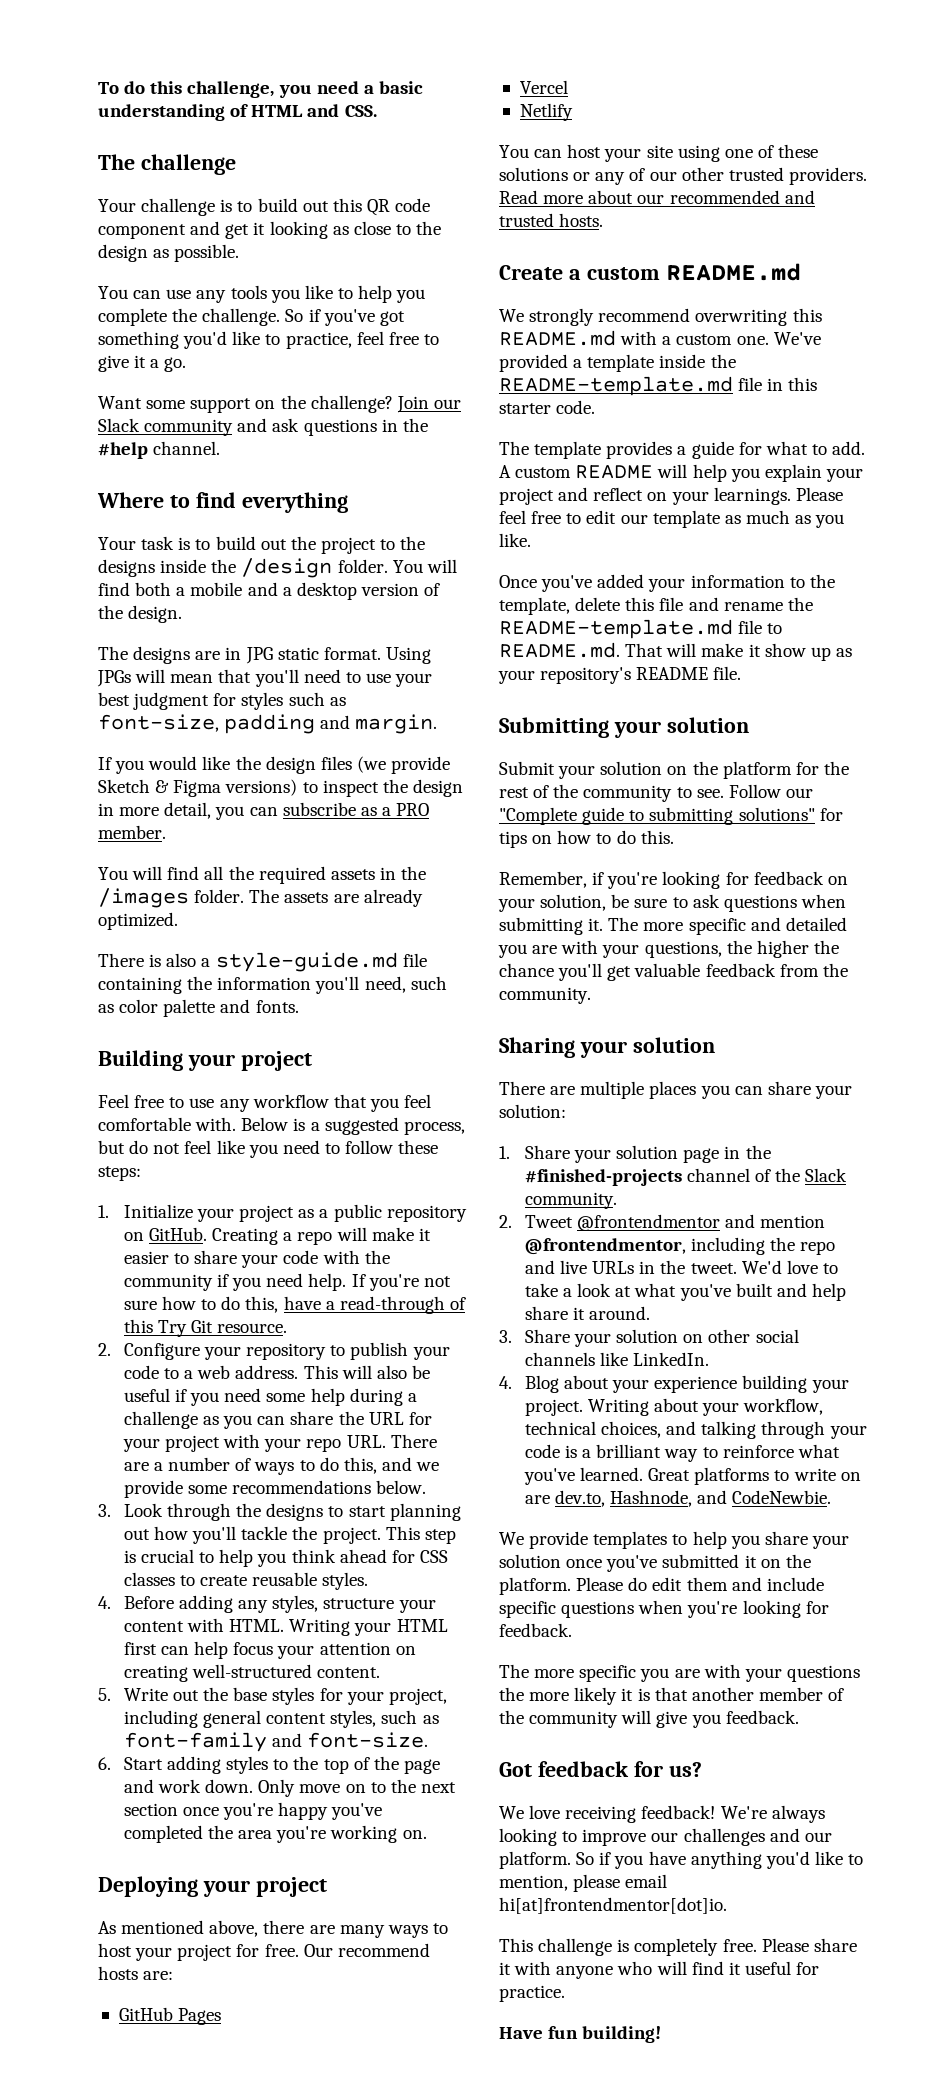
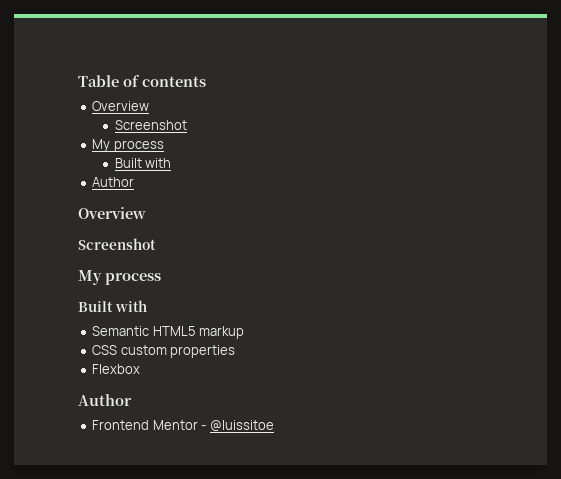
[98,81,423,98] [98,104,377,121] [98,154,236,175] [98,198,431,216] [98,221,442,239] [98,244,240,262] [98,285,426,303] [98,308,405,326] [98,331,439,349] [98,355,187,372] [98,395,461,413] [98,418,428,436] [98,441,221,459] [97,492,348,513] [98,536,426,554] [98,558,457,578] [98,582,441,600] [98,605,183,623] [98,646,431,664] [97,669,433,687] [98,692,346,710] [98,714,438,734] [98,756,451,774] [98,779,463,797] [98,802,430,820] [98,825,166,839] [98,866,427,884] [98,888,423,908] [98,912,178,930] [98,952,427,972] [98,976,447,994] [98,999,299,1017] [98,1050,312,1071] [98,1094,432,1112] [98,1117,465,1135] [98,1140,439,1158] [98,1166,141,1181] [98,1204,467,1222] [123,1227,431,1245] [123,1250,390,1268] [123,1273,451,1291] [123,1296,466,1314] [123,1319,288,1337] [98,1342,450,1360] [123,1365,430,1379] [123,1388,417,1406] [123,1411,432,1429] [122,1434,437,1452] [123,1457,440,1475] [123,1480,427,1498] [98,1503,461,1521] [123,1526,456,1544] [123,1549,448,1567] [123,1572,369,1590] [98,1595,436,1613] [123,1618,448,1636] [123,1641,416,1659] [123,1664,381,1682] [98,1687,447,1705] [123,1710,439,1728] [123,1732,429,1752] [98,1756,440,1774] [123,1779,456,1797] [123,1802,383,1820] [123,1825,427,1843] [98,1876,327,1897] [98,1920,448,1938] [98,1943,430,1961] [98,1966,174,1980] [118,2007,222,2025] [519,80,568,94] [519,103,573,121] [499,144,819,162] [499,167,867,185] [499,190,815,204] [499,213,604,227] [499,263,801,281] [499,308,822,326] [499,330,821,346] [499,354,736,372] [499,376,818,396] [499,400,596,414] [499,441,866,459] [499,464,863,482] [499,487,843,505] [499,510,845,528] [499,533,531,547] [499,574,835,592] [499,597,813,615] [499,619,783,639] [499,642,852,661] [498,666,742,684] [499,717,749,738] [499,761,849,779] [499,784,813,802] [499,807,843,825] [499,830,674,848] [499,871,848,889] [498,894,846,912] [499,917,847,935] [498,940,839,958] [499,963,848,981] [499,987,591,1004] [499,1037,715,1058] [499,1081,852,1099] [499,1104,566,1118] [499,1145,771,1163] [524,1168,848,1186] [524,1192,617,1209] [499,1214,826,1231] [524,1237,836,1255] [524,1260,838,1274] [524,1283,846,1301] [524,1306,651,1320] [499,1329,799,1347] [524,1352,710,1366] [499,1375,849,1393] [524,1398,824,1416] [524,1421,867,1439] [524,1444,840,1462] [523,1467,861,1485] [524,1490,832,1507] [499,1531,849,1549] [499,1554,811,1572] [499,1577,824,1595] [499,1600,829,1618] [499,1623,572,1637] [499,1664,860,1682] [499,1687,845,1705] [499,1710,799,1728] [499,1761,702,1777] [499,1805,825,1823] [499,1828,832,1846] [499,1851,864,1869] [499,1874,668,1892] [499,1897,727,1914] [499,1938,857,1956] [499,1961,820,1979] [499,1985,565,2002] [499,2026,662,2043] To do this challenge, you need a basic understanding of HTML and CSS. // The challenge // Your challenge is to build out this QR code component and get it looking as close to the design as possible. // You can use any tools you like to help you complete the challenge. So if you've got something you'd like to practice, feel free to give it a go. // Want some support on the challenge? Join our Slack community and ask questions in the #help channel. // Where to find everything // Your task is to build out the project to the designs inside the /design folder. You will find both a mobile and a desktop version of the design. // The designs are in JPG static format. Using JPGs will mean that you'll need to use your best judgment for styles such as font-size, padding and margin. // If you would like the design files (we provide Sketch & Figma versions) to inspect the design in more detail, you can subscribe as a PRO member. // You will find all the required assets in the /images folder. The assets are already optimized. // There is also a style-guide.md file containing the information you'll need, such as color palette and fonts. // Building your project // Feel free to use any workflow that you feel comfortable with. Below is a suggested process, but do not feel like you need to follow these steps: // 1. Initialize your project as a public repository on GitHub. Creating a repo will make it easier to share your code with the community if you need help. If you're not sure how to do this, have a read-through of this Try Git resource. // 2. Configure your repository to publish your code to a web address. This will also be useful if you need some help during a challenge as you can share the URL for your project with your repo URL. There are a number of ways to do this, and we provide some recommendations below. // 3. Look through the designs to start planning out how you'll tackle the project. This step is crucial to help you think ahead for CSS classes to create reusable styles. // 4. Before adding any styles, structure your content with HTML. Writing your HTML first can help focus your attention on creating well-structured content. // 5. Write out the base styles for your project, including general content styles, such as font-family and font-size. // 6. Start adding styles to the top of the page and work down. Only move on to the next section once you're happy you've completed the area you're working on. // Deploying your project // As mentioned above, there are many ways to host your project for free. Our recommend hosts are: // GitHub Pages // Vercel // Netlify // You can host your site using one of these solutions or any of our other trusted providers. Read more about our recommended and trusted hosts. // Create a custom README.md // We strongly recommend overwriting this README.md with a custom one. We've provided a template inside the README-template.md file in this starter code. // The template provides a guide for what to add. A custom README will help you explain your project and reflect on your learnings. Please feel free to edit our template as much as you like. // Once you've added your information to the template, delete this file and rename the README-template.md file to README.md. That will make it show up as your repository's README file. // Submitting your solution // Submit your solution on the platform for the rest of the community to see. Follow our "Complete guide to submitting solutions" for tips on how to do this. // Remember, if you're looking for feedback on your solution, be sure to ask questions when submitting it. The more specific and detailed you are with your questions, the higher the chance you'll get valuable feedback from the community. // Sharing your solution // There are multiple places you can share your solution: // 1. Share your solution page in the #finished-projects channel of the Slack community. // 2. Tweet @frontendmentor and mention @frontendmentor, including the repo and live URLs in the tweet. We'd love to take a look at what you've built and help share it around. // 3. Share your solution on other social channels like LinkedIn. // 4. Blog about your experience building your project. Writing about your workflow, technical choices, and talking through your code is a brilliant way to reinforce what you've learned. Great platforms to write on are dev.to, Hashnode, and CodeNewbie. // We provide templates to help you share your solution once you've submitted it on the platform. Please do edit them and include specific questions when you're looking for feedback. // The more specific you are with your questions the more likely it is that another member of the community will give you feedback. // Got feedback for us? // We love receiving feedback! We're always looking to improve our challenges and our platform. So if you have anything you'd like to mention, please email hi[at]frontendmentor[dot]io. // This challenge is completely free. Please share it with anyone who will find it useful for practice. // Have fun building! -> [78,75,206,87] [92,101,150,111] [114,120,187,130] [92,139,164,152] [114,158,172,168] [92,177,135,187] [78,207,146,219] [78,238,156,250] [78,270,161,285] [78,300,147,312] [92,326,245,339] [92,345,236,358] [92,364,141,374] [78,394,132,406] [92,420,274,432] Table of contents // Overview // Screenshot // My process // Built with // Author // Overview // Screenshot // My process // Built with // Semantic HTML5 markup // CSS custom properties // Flexbox // Author // Frontend Mentor - @luissitoe

